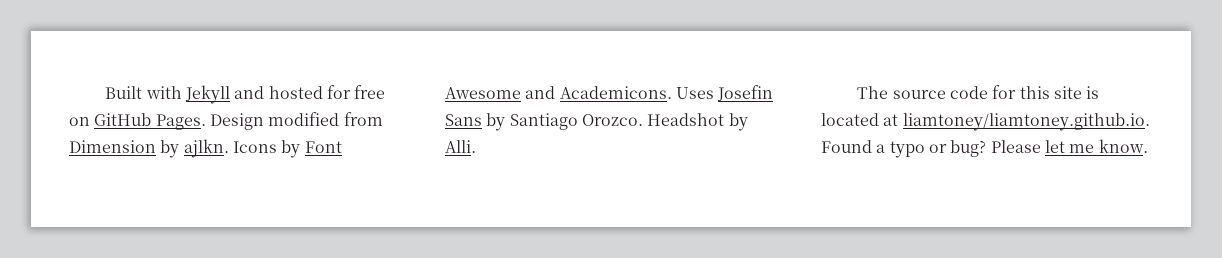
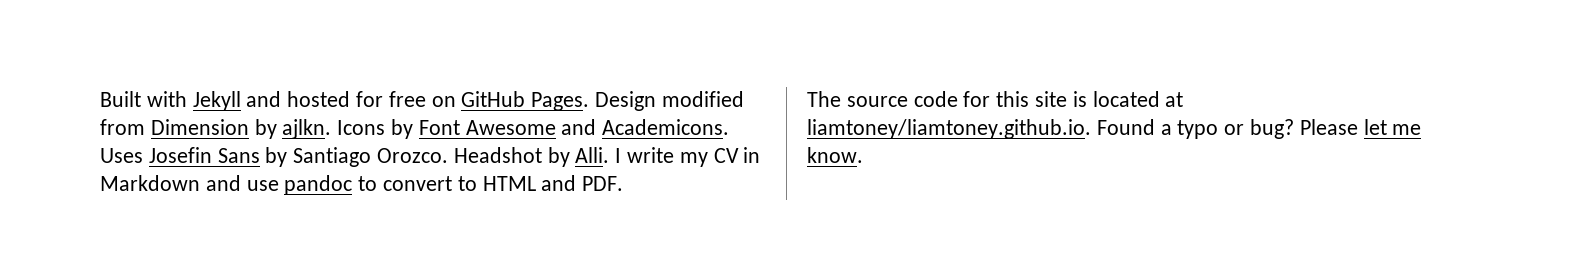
(476, 146) none -> [615,147,761,167] [100,175,624,195] I write my CV in Markdown and use pandoc to convert to HTML and PDF.

